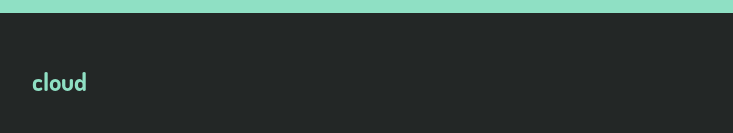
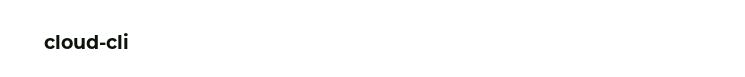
[32,72,87,91] cloud -> [44,33,129,49] cloud-cli

